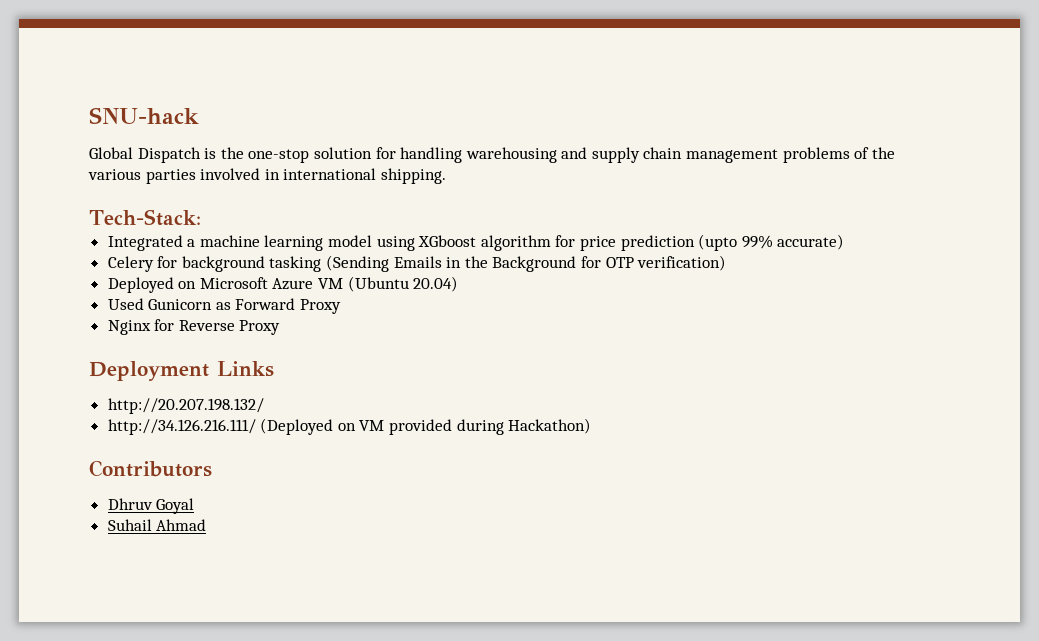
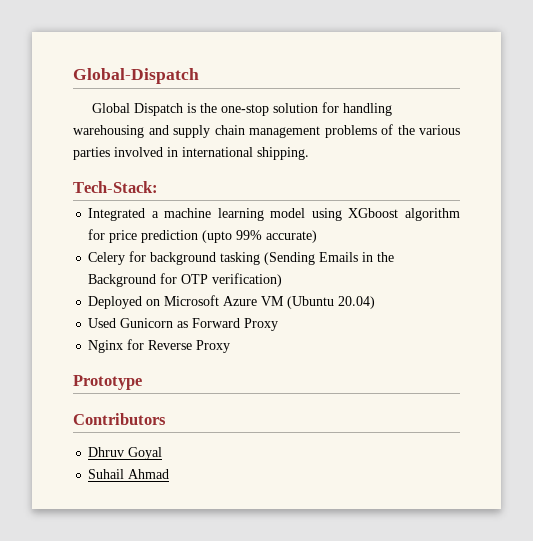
[89,107,199,124] SNU-hack -> [73,68,199,84] Global-Dispatch
[89,361,274,381] [107,398,264,414] [107,418,592,435] Deployment Links // http://20.207.198.132/ // http://34.126.216.111/ (Deployed on VM provided during Hackathon) -> [73,375,142,390] Prototype

